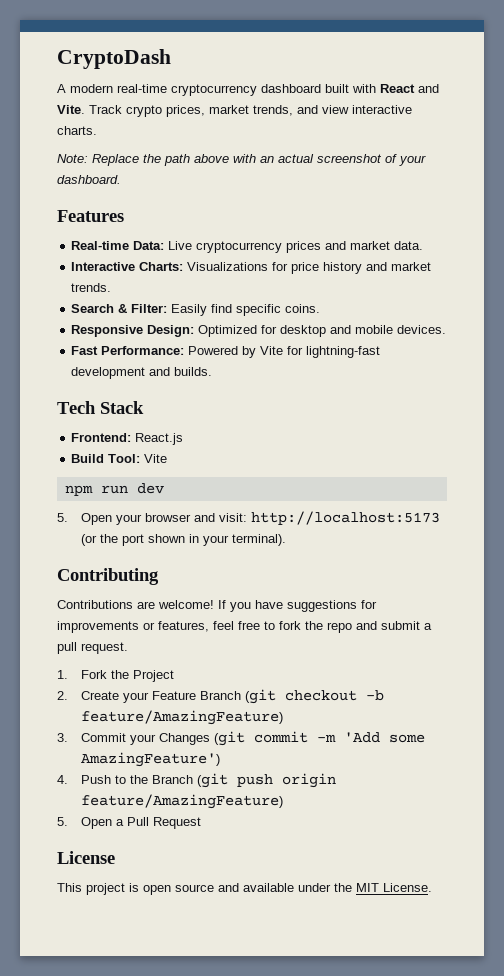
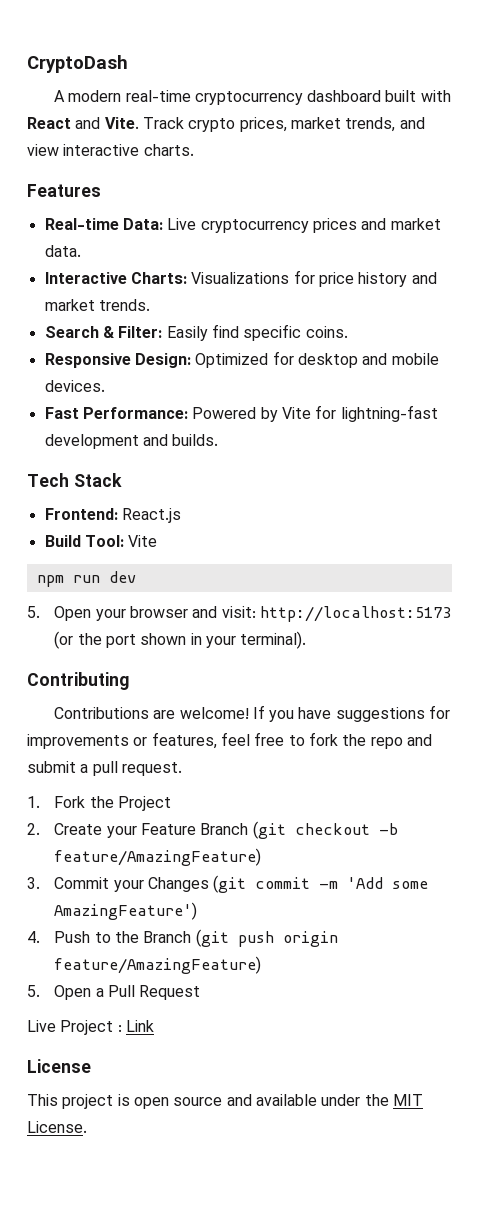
[57,154,426,166] [57,175,121,184] // Note: Replace the path above with an actual screenshot of your dashboard. -> (194, 150) none
(201, 823) none -> [27,1020,154,1035] // Live Project : Link

